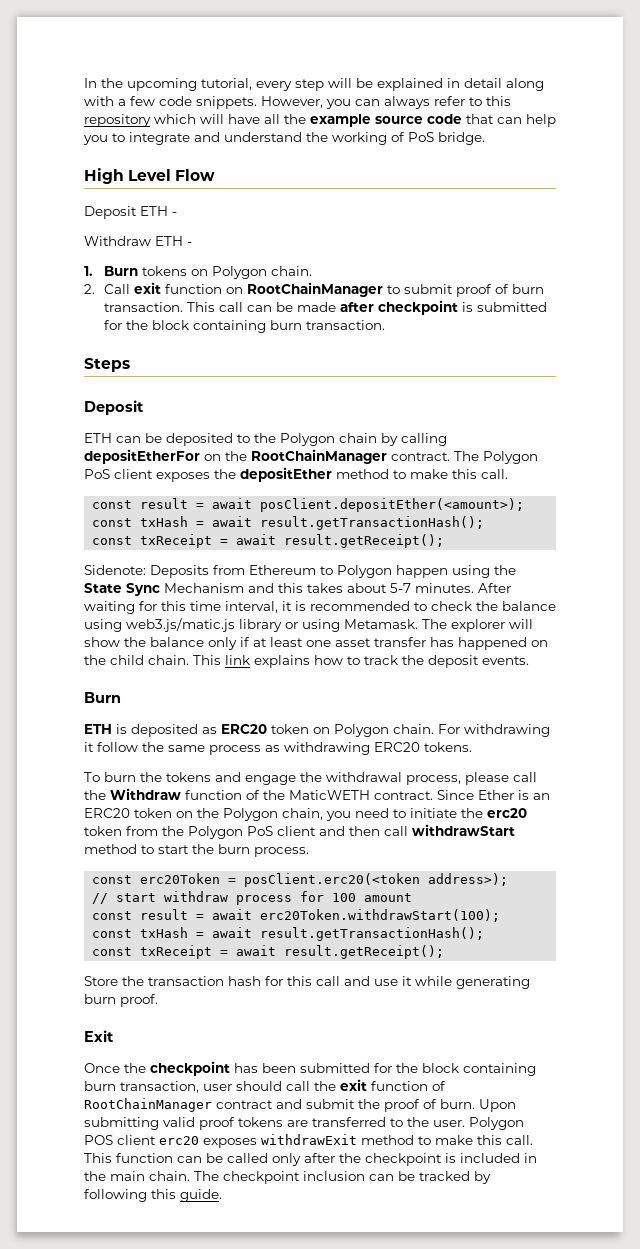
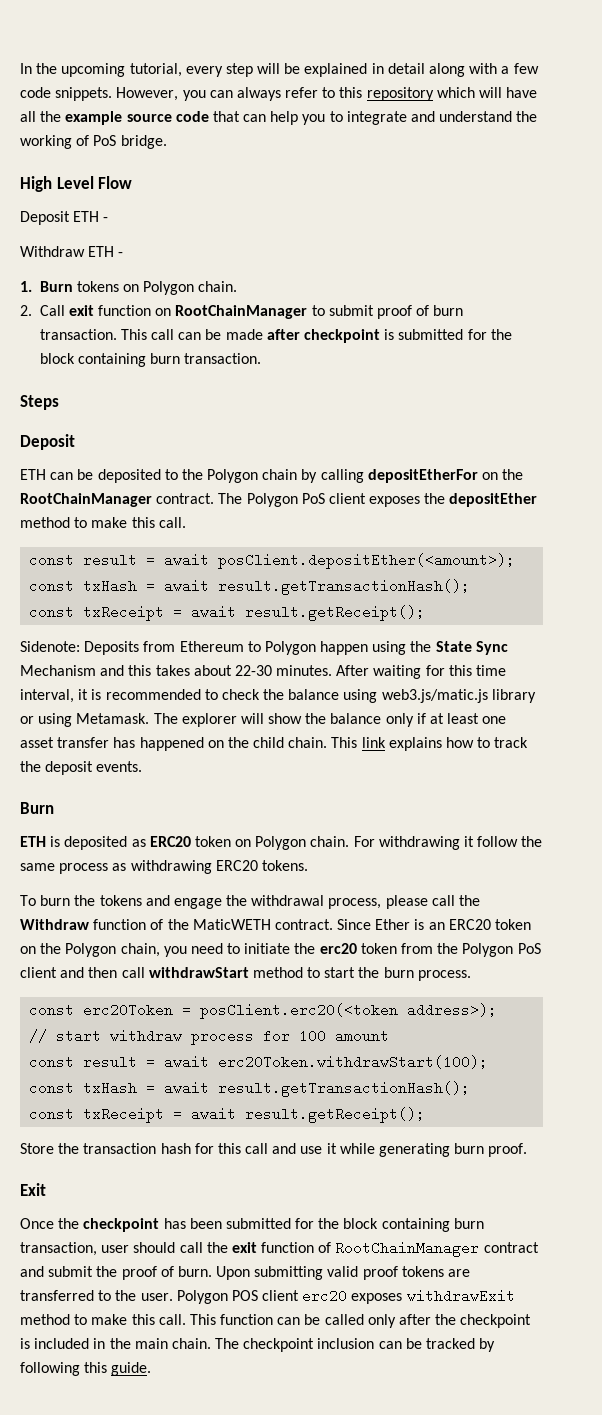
[390,583,411,593] 5-7 -> [234,665,272,676] 22-30

